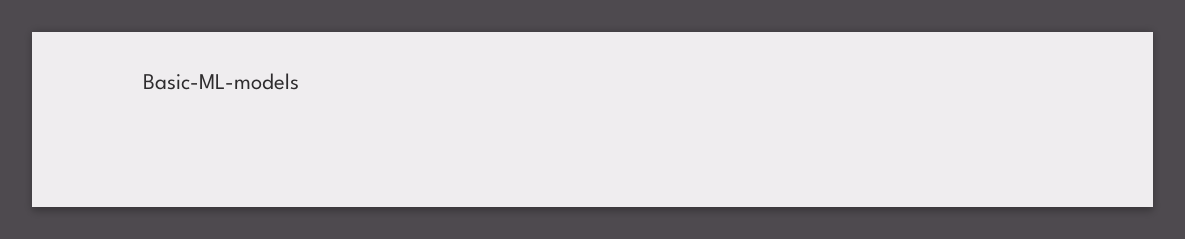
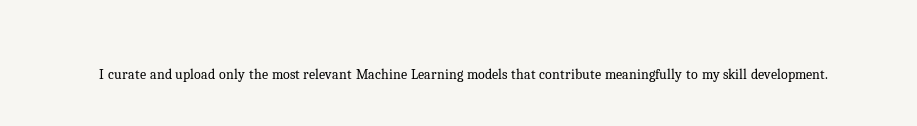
[143,73,299,90] Basic-ML-models -> [99,68,829,82] I curate and upload only the most relevant Machine Learning models that contribute meaningfully to my skill development.

